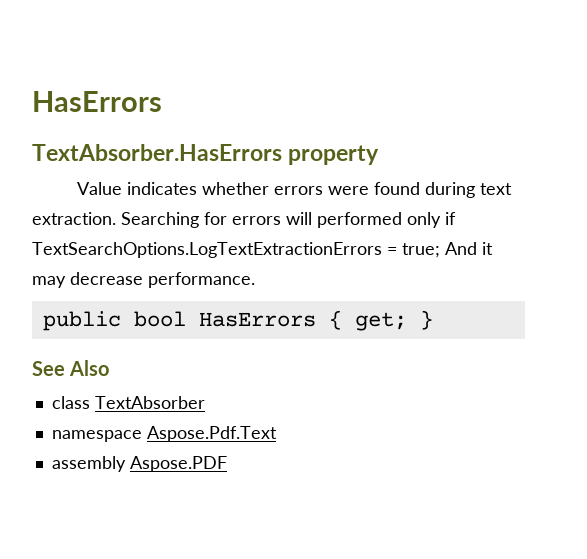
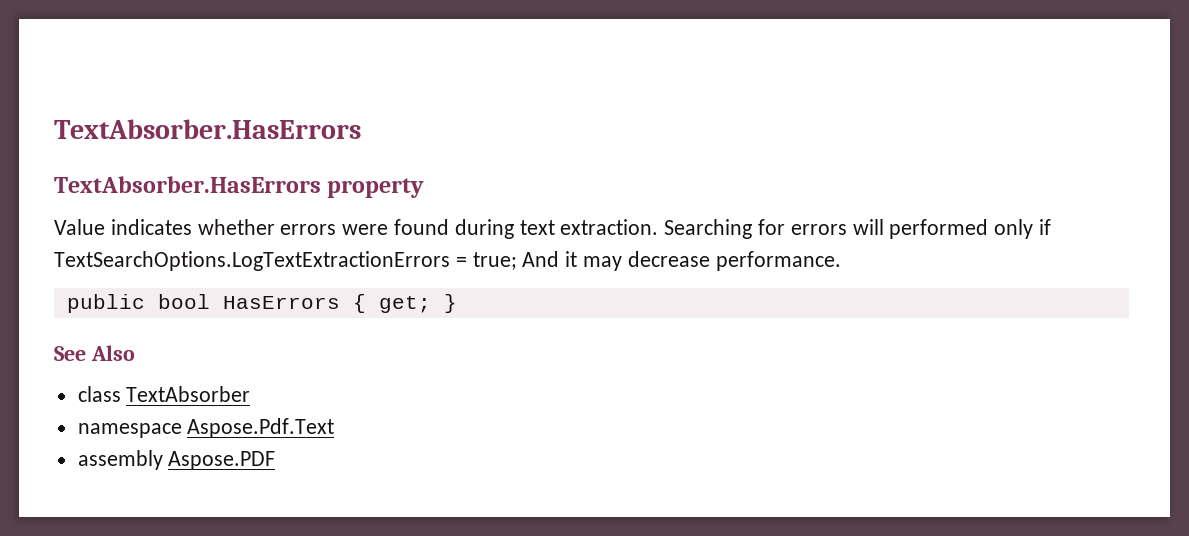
[32,91,162,112] HasErrors -> [54,119,361,139] TextAbsorber.HasErrors

